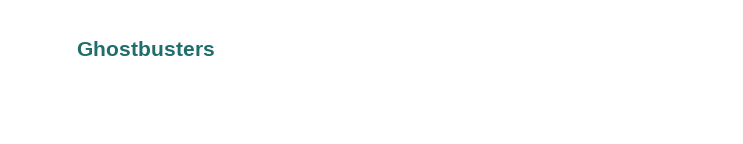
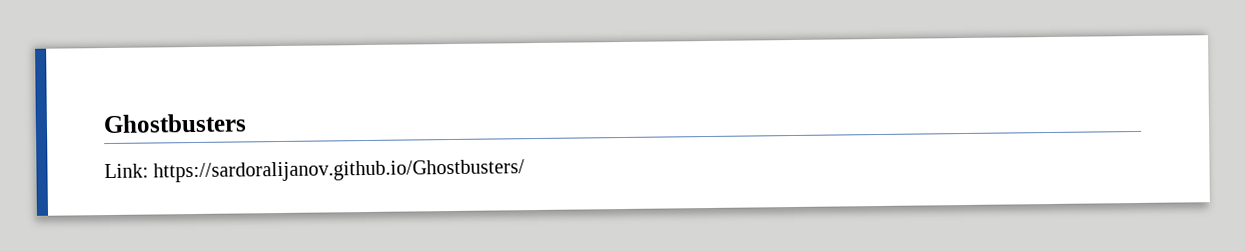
(215, 48) none -> [104,159,526,183] // Link: https://sardoralijanov.github.io/Ghostbusters/

